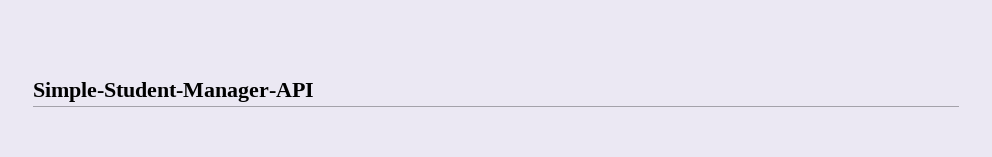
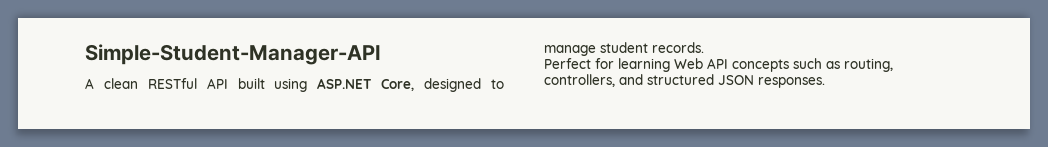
(314, 92) none -> [85,78,505,92] [544,42,704,56] [544,58,893,72] [544,74,825,88] // A clean RESTful API built using ASP.NET Core, designed to manage student records. // Perfect for learning Web API concepts such as routing, controllers, and structured JSON responses.

